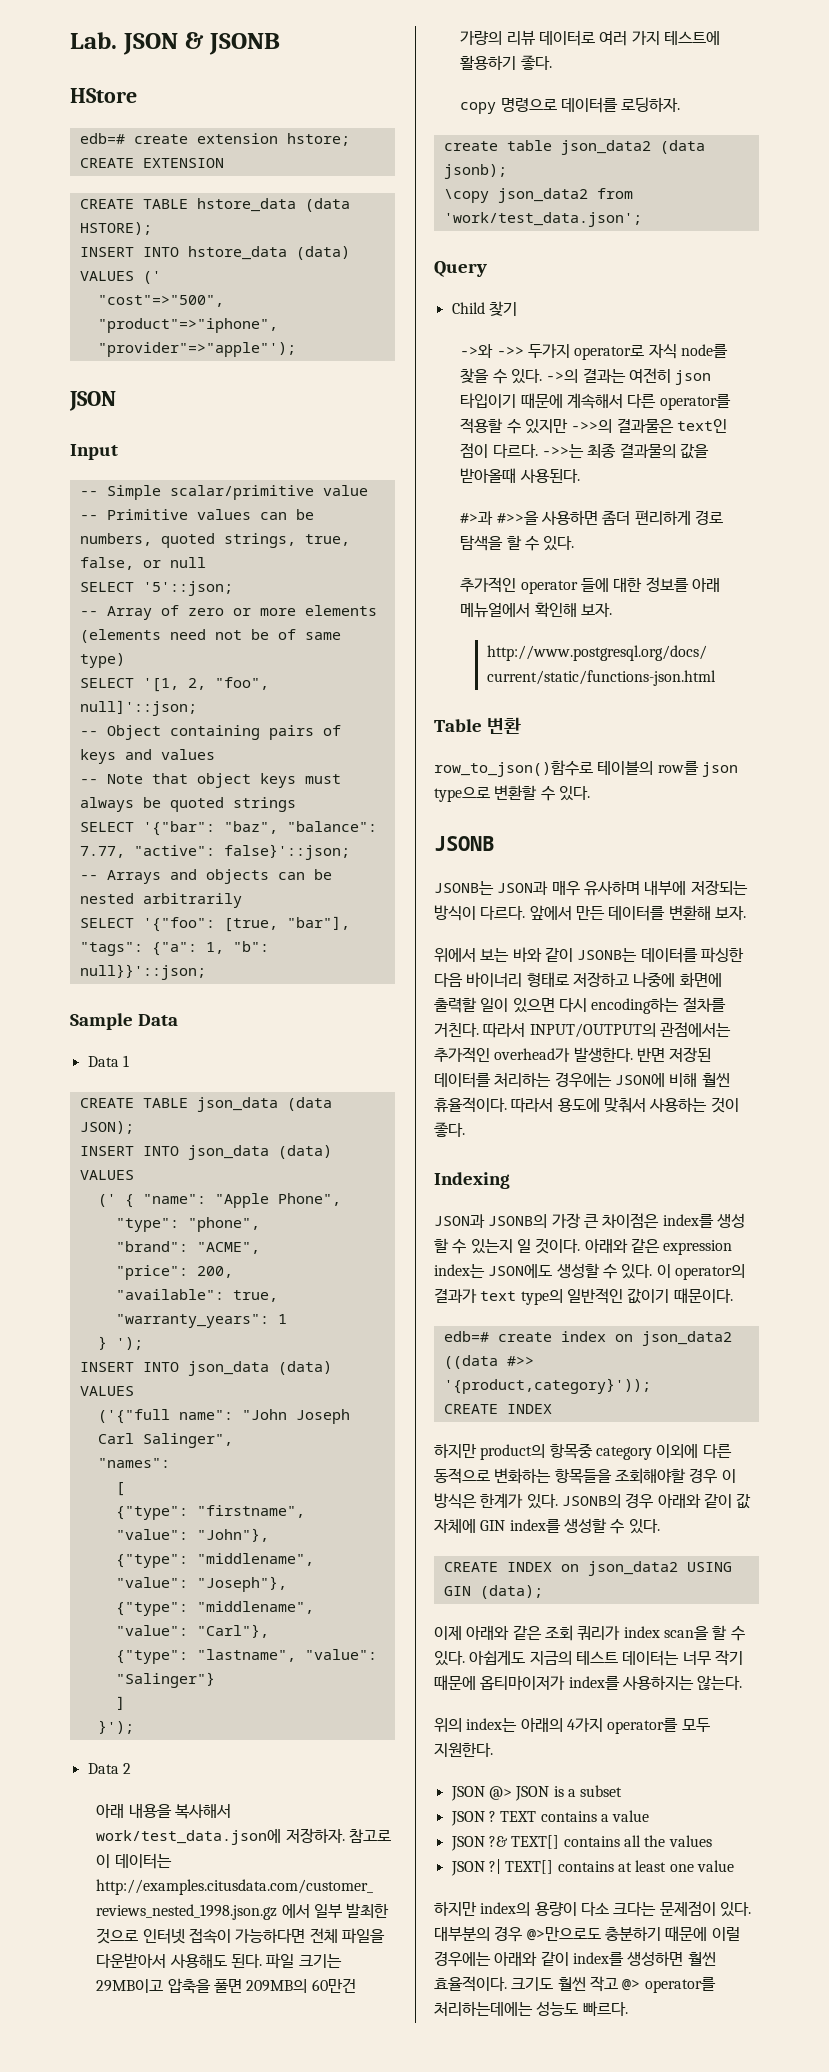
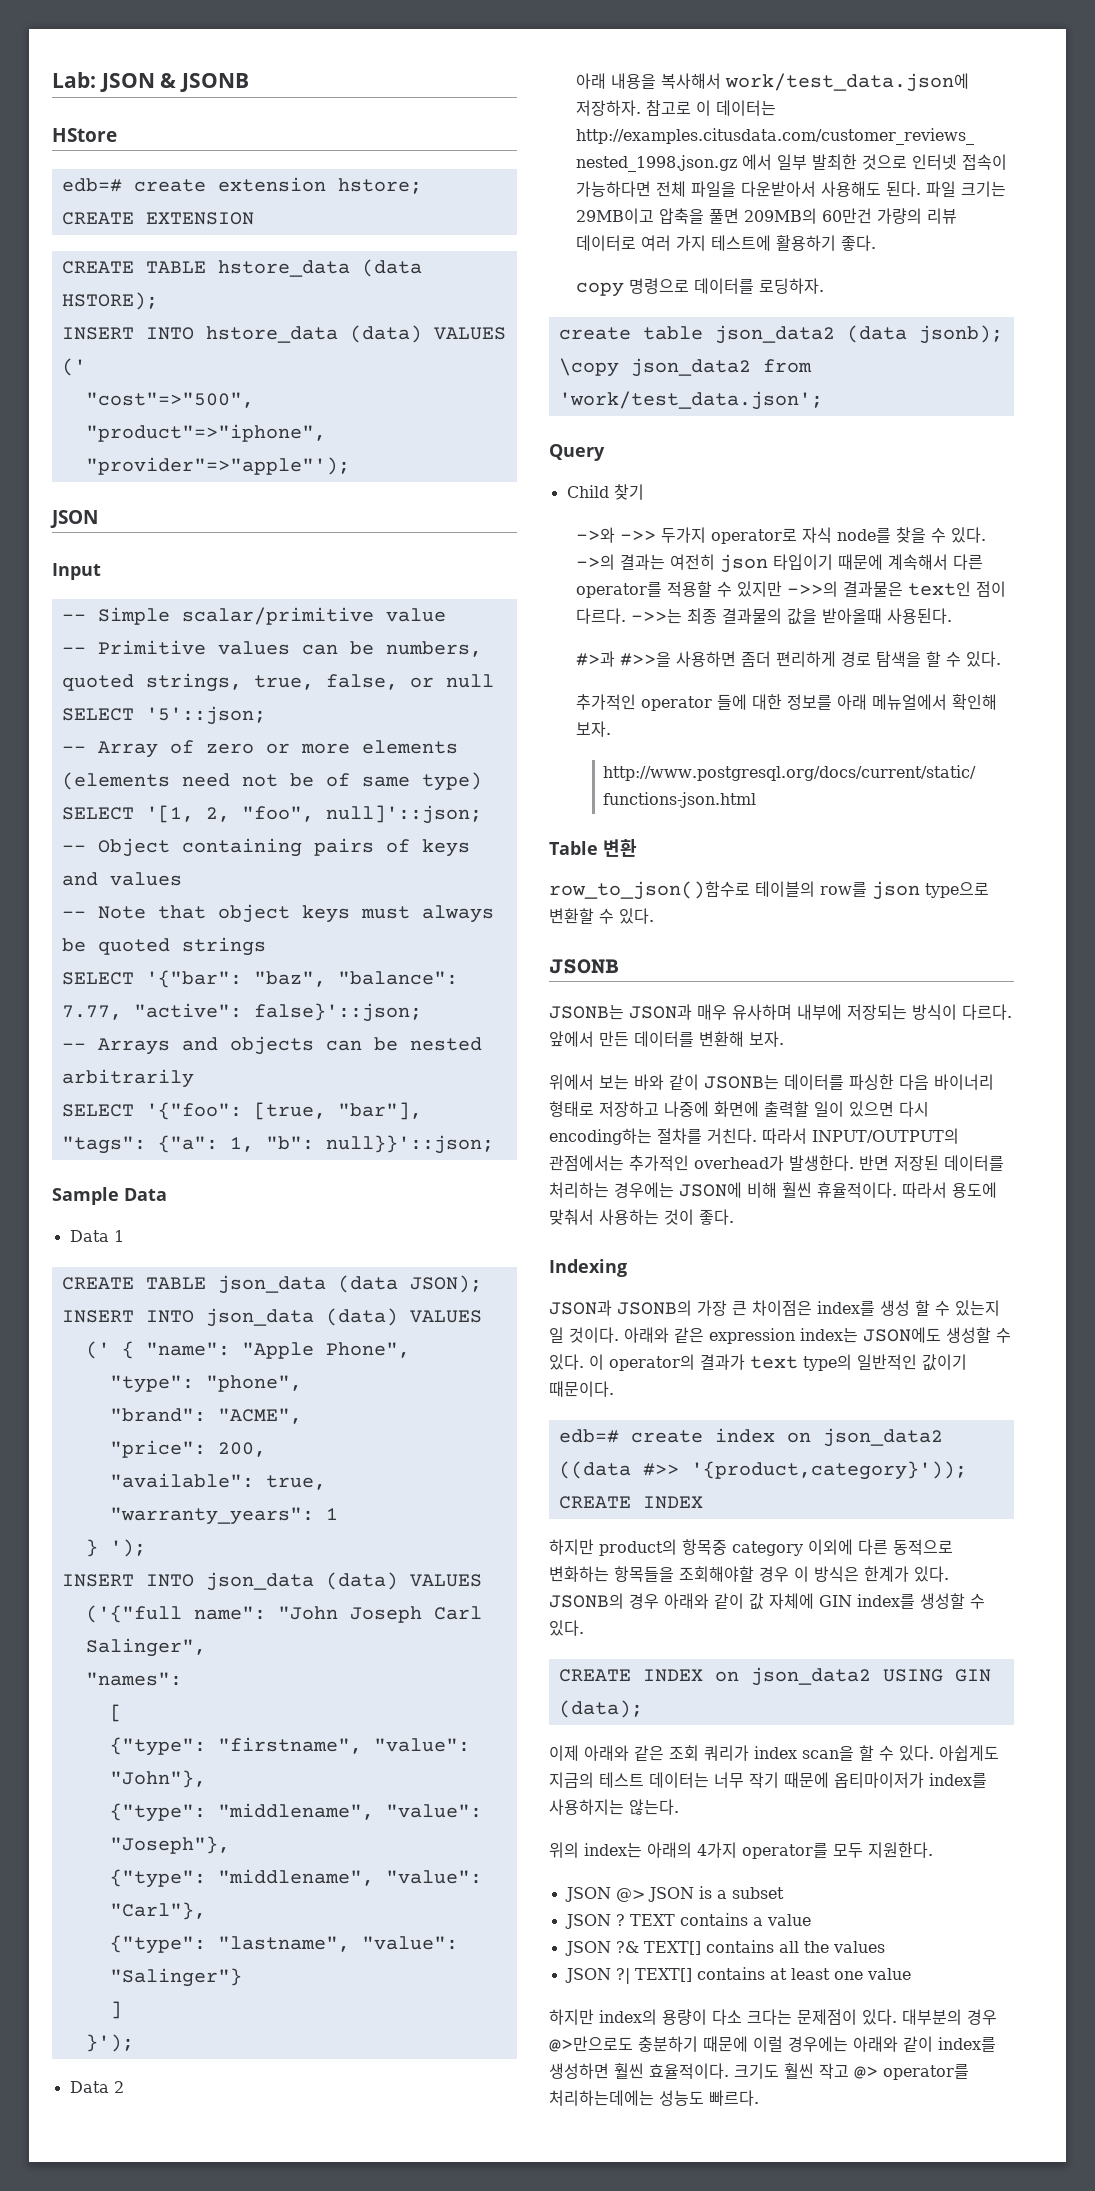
[70,32,117,49] Lab. -> [52,72,96,88] Lab:

